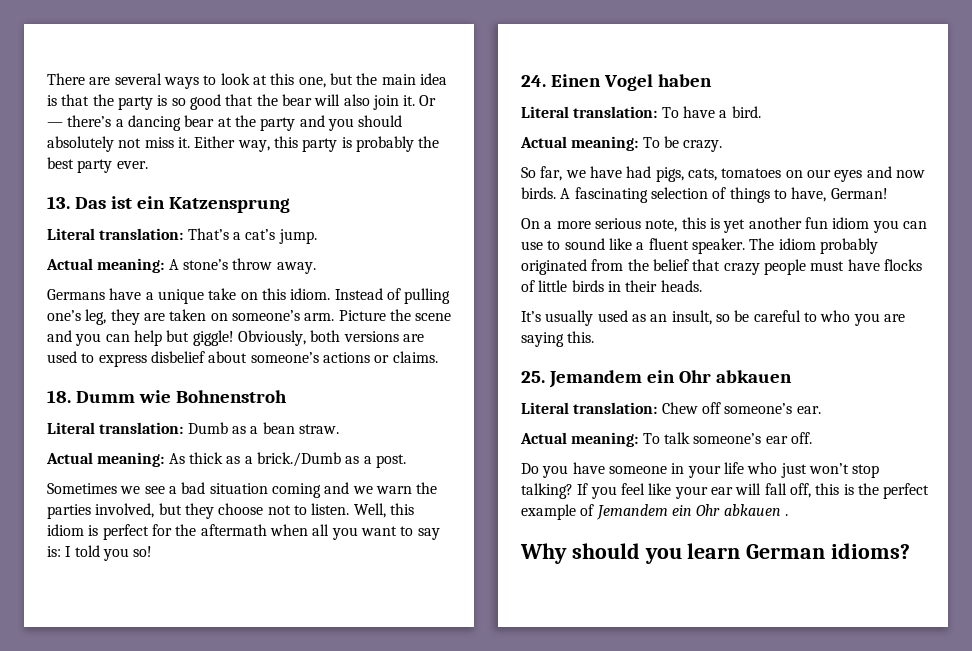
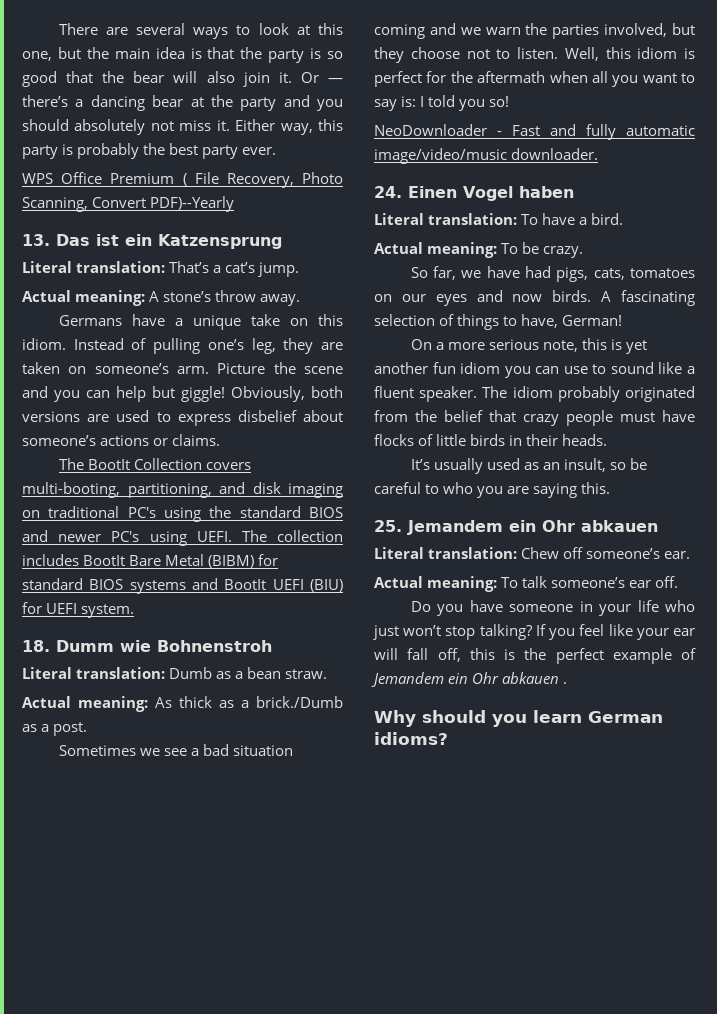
(148, 165) none -> [22,172,343,188] [22,196,235,212] // WPS Office Premium ( File Recovery, Photo Scanning, Convert PDF)--Yearly
(438, 357) none -> [58,458,251,470] [22,482,343,498] [22,506,343,522] [22,530,343,546] [22,554,279,568] [22,578,343,594] [22,602,135,618] // The BootIt Collection covers multi-booting, partitioning, and disk imaging on traditional PC's using the standard BIOS and newer PC's using UEFI. The collection includes BootIt Bare Metal (BIBM) for standard BIOS systems and BootIt UEFI (BIU) for UEFI system.
(153, 551) none -> [374,124,695,140] [374,148,599,164] // NeoDownloader - Fast and fully automatic image/video/music downloader.

